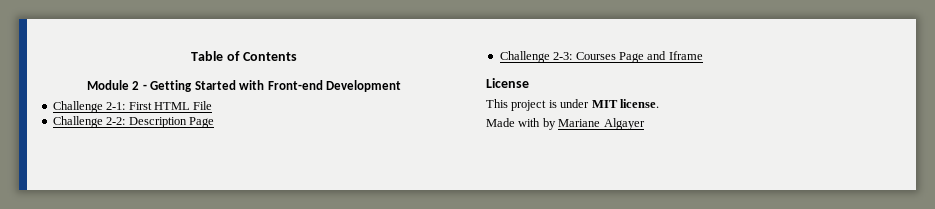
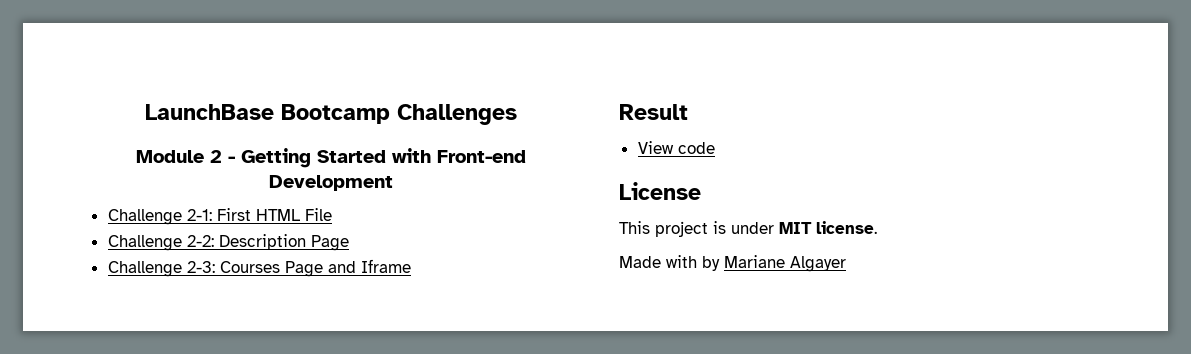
[191,51,297,61] Table of Contents -> [144,104,517,125] LaunchBase Bootcamp Challenges
(703, 55) none -> [619,104,688,120] [637,141,715,154] // Result // View code

